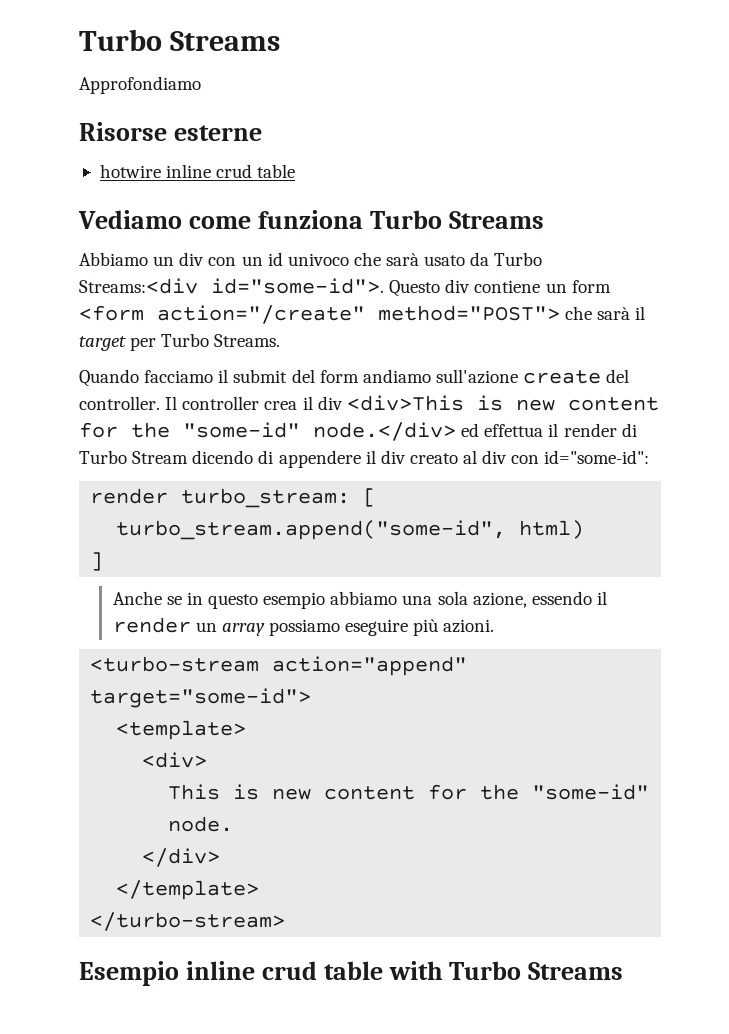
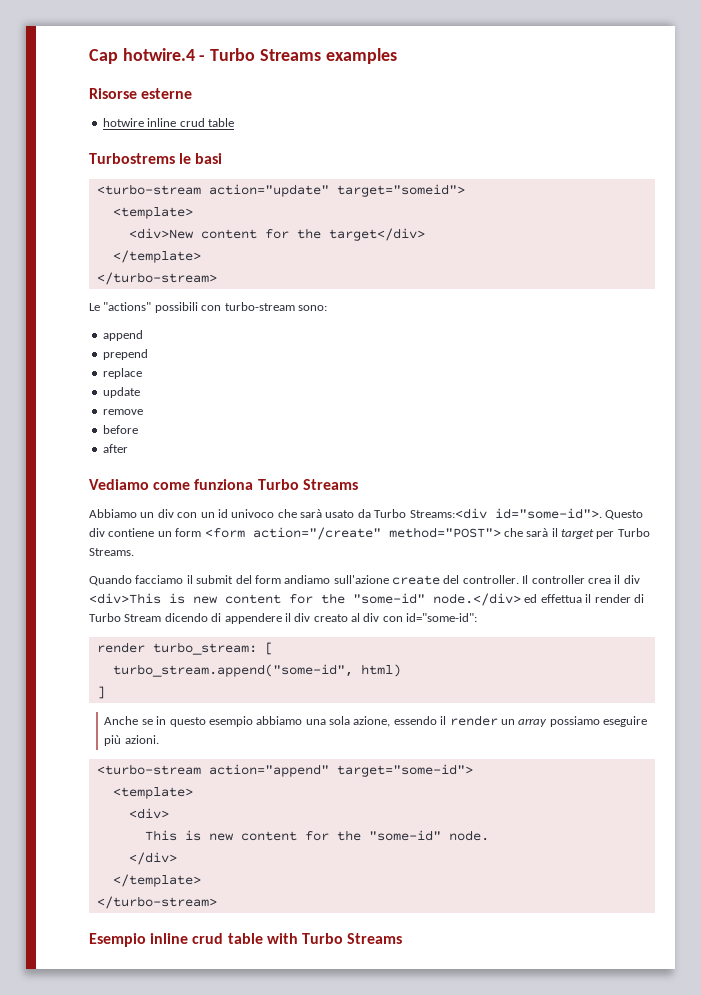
[79,29,280,51] [79,76,201,94] Turbo Streams // Approfondiamo -> [89,48,397,64] Cap hotwire.4 - Turbo Streams examples
(296, 171) none -> [89,153,223,164] [96,184,465,197] [112,207,193,219] [128,228,425,241] [112,250,201,263] [96,272,217,285] [89,302,327,313] [102,330,143,341] [102,349,148,360] [102,368,142,379] [102,387,140,398] [102,409,143,415] [102,425,138,434] [102,444,128,453] // Turbostrems le basi // <turbo-stream action="update" target="someid"> // <template> // <div>New content for the target</div> // </template> // </turbo-stream> // Le "actions" possibili con turbo-stream sono: // append // prepend // replace // update // remove // before // after

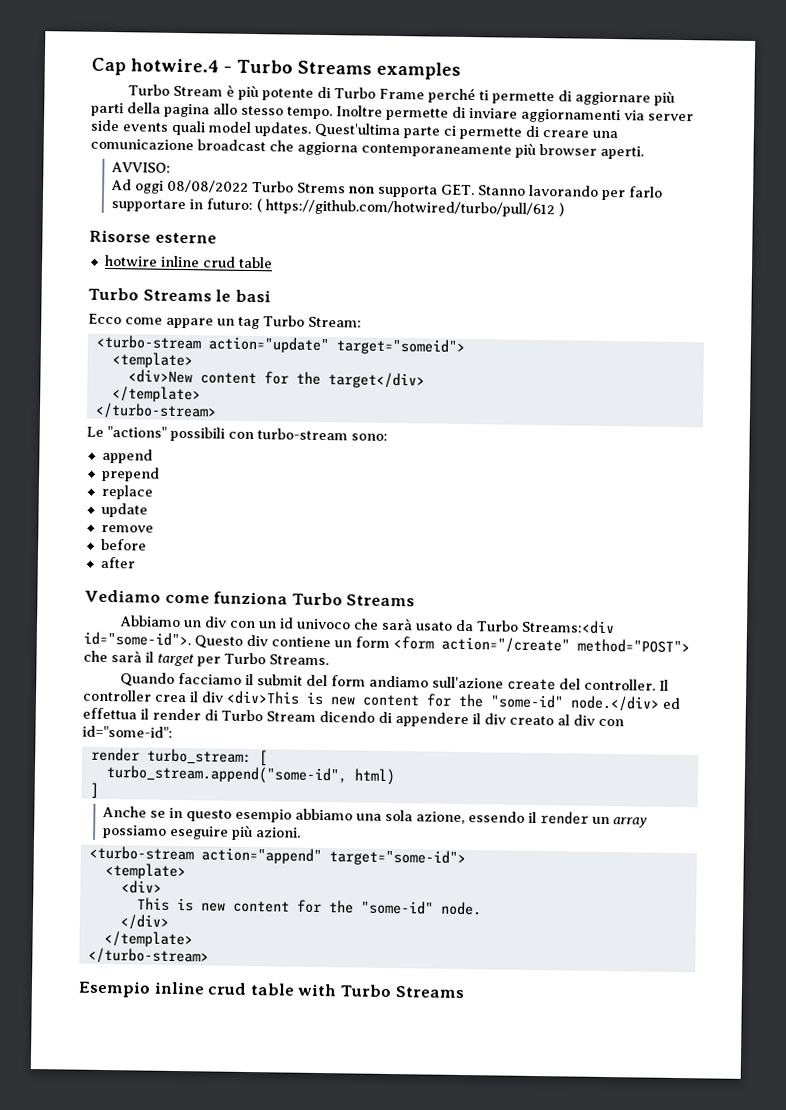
(397, 56) none -> [127,84,675,106] [91,102,694,124] [90,119,618,140] [90,138,644,160] [111,162,172,173] [111,179,664,201] [111,198,565,218] // Turbo Stream è più potente di Turbo Frame perché ti permette di aggiornare più parti della pagina allo stesso tempo. Inoltre permette di inviare aggiornamenti via server side events quali model updates. Quest'ultima parte ci permette di creare una comunicazione broadcast che aggiorna contemporaneamente più browser aperti. // AVVISO: // Ad oggi 08/08/2022 Turbo Strems non supporta GET. Stanno lavorando per farlo supportare in futuro: ( https://github.com/hotwired/turbo/pull/612 )
[89,153,175,164] Turbostrems -> [88,287,212,302] Turbo Streams
(223, 158) none -> [88,313,362,330] // Ecco come appare un tag Turbo Stream:

